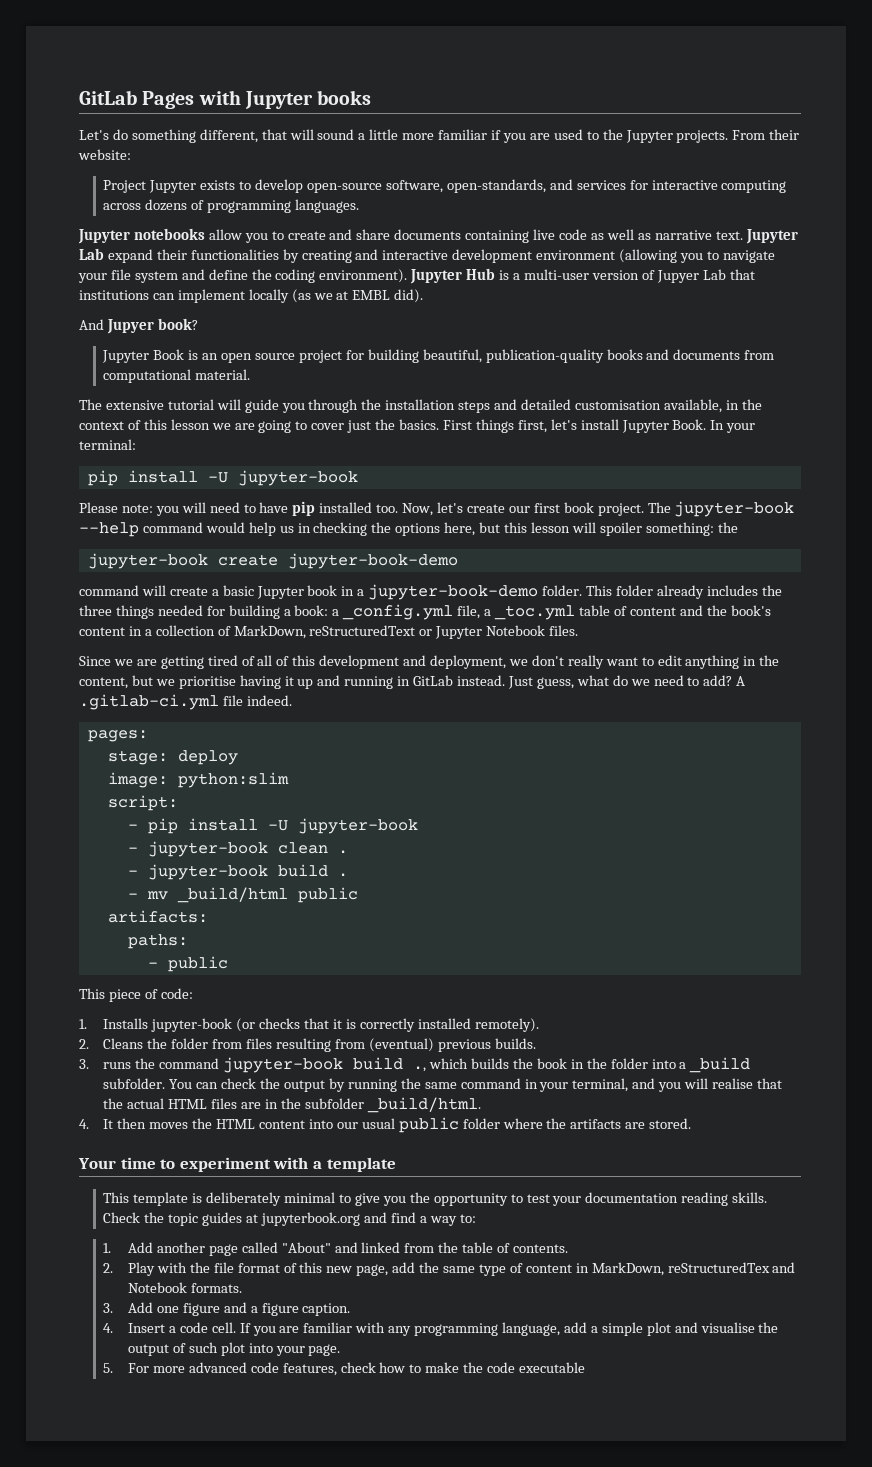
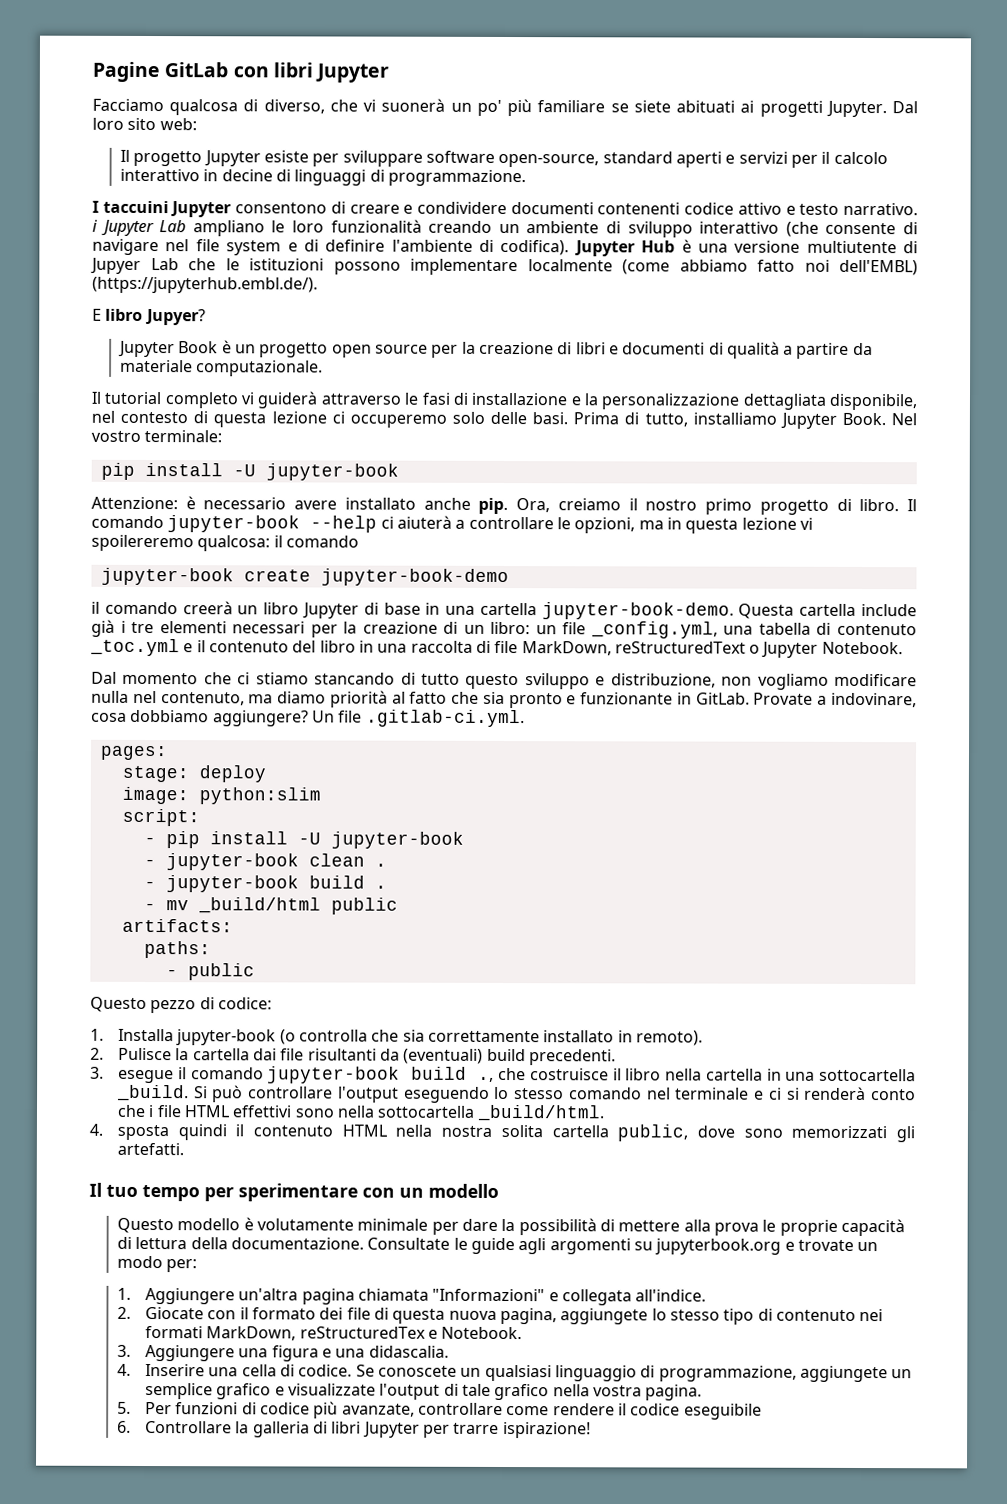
[79,90,372,109] [79,129,800,143] [78,149,131,160] [103,179,787,193] [103,199,360,213] [78,228,798,244] [79,248,775,263] [78,268,755,284] [79,289,424,303] [79,318,198,334] [102,349,775,363] [103,369,251,383] [79,399,762,413] [79,419,756,433] [79,439,136,450] [87,470,358,486] [79,501,795,517] [79,522,738,537] [87,553,458,569] [79,584,782,600] [79,604,771,620] [79,625,579,639] [79,655,780,669] [79,675,746,689] [79,694,292,710] GitLab Pages with Jupyter books // Let's do something different, that will sound a little more familiar if you are used to the Jupyter projects. From their website: // Project Jupyter exists to develop open-source software, open-standards, and services for interactive computing across dozens of programming languages. // Jupyter notebooks allow you to create and share documents containing live code as well as narrative text. Jupyter Lab expand their functionalities by creating and interactive development environment (allowing you to navigate your file system and define the coding environment). Jupyter Hub is a multi-user version of Jupyer Lab that institutions can implement locally (as we at EMBL did). // And Jupyer book? // Jupyter Book is an open source project for building beautiful, publication-quality books and documents from computational material. // The extensive tutorial will guide you through the installation steps and detailed customisation available, in the context of this lesson we are going to cover just the basics. First things first, let's install Jupyter Book. In your terminal: // pip install -U jupyter-book // Please note: you will need to have pip installed too. Now, let's create our first book project. The jupyter-book --help command would help us in checking the options here, but this lesson will spoiler something: the // jupyter-book create jupyter-book-demo // command will create a basic Jupyter book in a jupyter-book-demo folder. This folder already includes the three things needed for building a book: a _config.yml file, a _toc.yml table of content and the book's content in a collection of MarkDown, reStructuredText or Jupyter Notebook files. // Since we are getting tired of all of this development and deployment, we don't really want to edit anything in the content, but we prioritise having it up and running in GitLab instead. Just guess, what do we need to add? A .gitlab-ci.yml file indeed. -> [92,61,390,83] [92,98,919,118] [92,117,197,131] [120,149,888,168] [120,168,526,187] [92,200,918,218] [92,219,919,238] [92,238,918,257] [90,257,918,276] [92,276,318,294] [92,308,206,326] [118,340,873,359] [120,359,324,377] [91,391,918,411] [91,410,917,429] [91,429,223,443] [100,462,399,481] [91,496,918,515] [91,515,813,534] [91,534,359,552] [100,567,509,587] [91,601,918,620] [91,619,918,639] [90,638,903,658] [91,671,918,690] [91,690,917,709] [91,709,525,728] Pagine GitLab con libri Jupyter // Facciamo qualcosa di diverso, che vi suonerà un po' più familiare se siete abituati ai progetti Jupyter. Dal loro sito web: // Il progetto Jupyter esiste per sviluppare software open-source, standard aperti e servizi per il calcolo interattivo in decine di linguaggi di programmazione. // I taccuini Jupyter consentono di creare e condividere documenti contenenti codice attivo e testo narrativo. i Jupyter Lab ampliano le loro funzionalità creando un ambiente di sviluppo interattivo (che consente di navigare nel file system e di definire l'ambiente di codifica). Jupyter Hub è una versione multiutente di Jupyer Lab che le istituzioni possono implementare localmente (come abbiamo fatto noi dell'EMBL) (https://jupyterhub.embl.de/). // E libro Jupyer? // Jupyter Book è un progetto open source per la creazione di libri e documenti di qualità a partire da materiale computazionale. // Il tutorial completo vi guiderà attraverso le fasi di installazione e la personalizzazione dettagliata disponibile, nel contesto di questa lezione ci occuperemo solo delle basi. Prima di tutto, installiamo Jupyter Book. Nel vostro terminale: // pip install -U jupyter-book // Attenzione: è necessario avere installato anche pip. Ora, creiamo il nostro primo progetto di libro. Il comando jupyter-book --help ci aiuterà a controllare le opzioni, ma in questa lezione vi spoilereremo qualcosa: il comando // jupyter-book create jupyter-book-demo // il comando creerà un libro Jupyter di base in una cartella jupyter-book-demo. Questa cartella include già i tre elementi necessari per la creazione di un libro: un file _config.yml, una tabella di contenuto _toc.yml e il contenuto del libro in una raccolta di file MarkDown, reStructuredText o Jupyter Notebook. // Dal momento che ci stiamo stancando di tutto questo sviluppo e distribuzione, non vogliamo modificare nulla nel contenuto, ma diamo priorità al fatto che sia pronto e funzionante in GitLab. Provate a indovinare, cosa dobbiamo aggiungere? Un file .gitlab-ci.yml.
[79,988,193,1002] [79,1018,539,1032] [79,1038,536,1052] [79,1057,751,1073] [103,1078,782,1092] [103,1097,481,1113] [79,1117,692,1133] [78,1157,396,1172] [103,1192,768,1206] [103,1212,476,1226] [103,1242,569,1256] [103,1262,796,1276] [127,1282,242,1293] [103,1302,351,1316] [103,1322,779,1336] [127,1342,341,1356] [103,1362,586,1376] This piece of code: // 1. Installs jupyter-book (or checks that it is correctly installed remotely). // 2. Cleans the folder from files resulting from (eventual) previous builds. // 3. runs the command jupyter-book build ., which builds the book in the folder into a _build subfolder. You can check the output by running the same command in your terminal, and you will realise that the actual HTML files are in the subfolder _build/html. // 4. It then moves the HTML content into our usual public folder where the artifacts are stored. // Your time to experiment with a template // This template is deliberately minimal to give you the opportunity to test your documentation reading skills. Check the topic guides at jupyterbook.org and find a way to: // 1. Add another page called "About" and linked from the table of contents. // 2. Play with the file format of this new page, add the same type of content in MarkDown, reStructuredTex and Notebook formats. // 3. Add one figure and a figure caption. // 4. Insert a code cell. If you are familiar with any programming language, add a simple plot and visualise the output of such plot into your page. // 5. For more advanced code features, check how to make the code executable -> [90,996,272,1014] [90,1028,703,1046] [90,1047,616,1066] [90,1066,917,1084] [117,1084,917,1103] [117,1104,605,1122] [89,1123,916,1143] [117,1142,185,1156] [89,1182,499,1202] [117,1217,905,1237] [117,1236,879,1255] [117,1255,198,1273] [117,1287,707,1306] [117,1306,884,1325] [145,1326,523,1341] [117,1344,449,1362] [117,1363,913,1383] [145,1383,703,1401] [117,1401,762,1420] [117,1420,591,1439] Questo pezzo di codice: // 1. Installa jupyter-book (o controlla che sia correttamente installato in remoto). // 2. Pulisce la cartella dai file risultanti da (eventuali) build precedenti. // 3. esegue il comando jupyter-book build ., che costruisce il libro nella cartella in una sottocartella _build. Si può controllare l'output eseguendo lo stesso comando nel terminale e ci si renderà conto che i file HTML effettivi sono nella sottocartella _build/html. // 4. sposta quindi il contenuto HTML nella nostra solita cartella public, dove sono memorizzati gli artefatti. // Il tuo tempo per sperimentare con un modello // Questo modello è volutamente minimale per dare la possibilità di mettere alla prova le proprie capacità di lettura della documentazione. Consultate le guide agli argomenti su jupyterbook.org e trovate un modo per: // 1. Aggiungere un'altra pagina chiamata "Informazioni" e collegata all'indice. // 2. Giocate con il formato dei file di questa nuova pagina, aggiungete lo stesso tipo di contenuto nei formati MarkDown, reStructuredTex e Notebook. // 3. Aggiungere una figura e una didascalia. // 4. Inserire una cella di codice. Se conoscete un qualsiasi linguaggio di programmazione, aggiungete un semplice grafico e visualizzate l'output di tale grafico nella vostra pagina. // 5. Per funzioni di codice più avanzate, controllare come rendere il codice eseguibile // 6. Controllare la galleria di libri Jupyter per trarre ispirazione!

